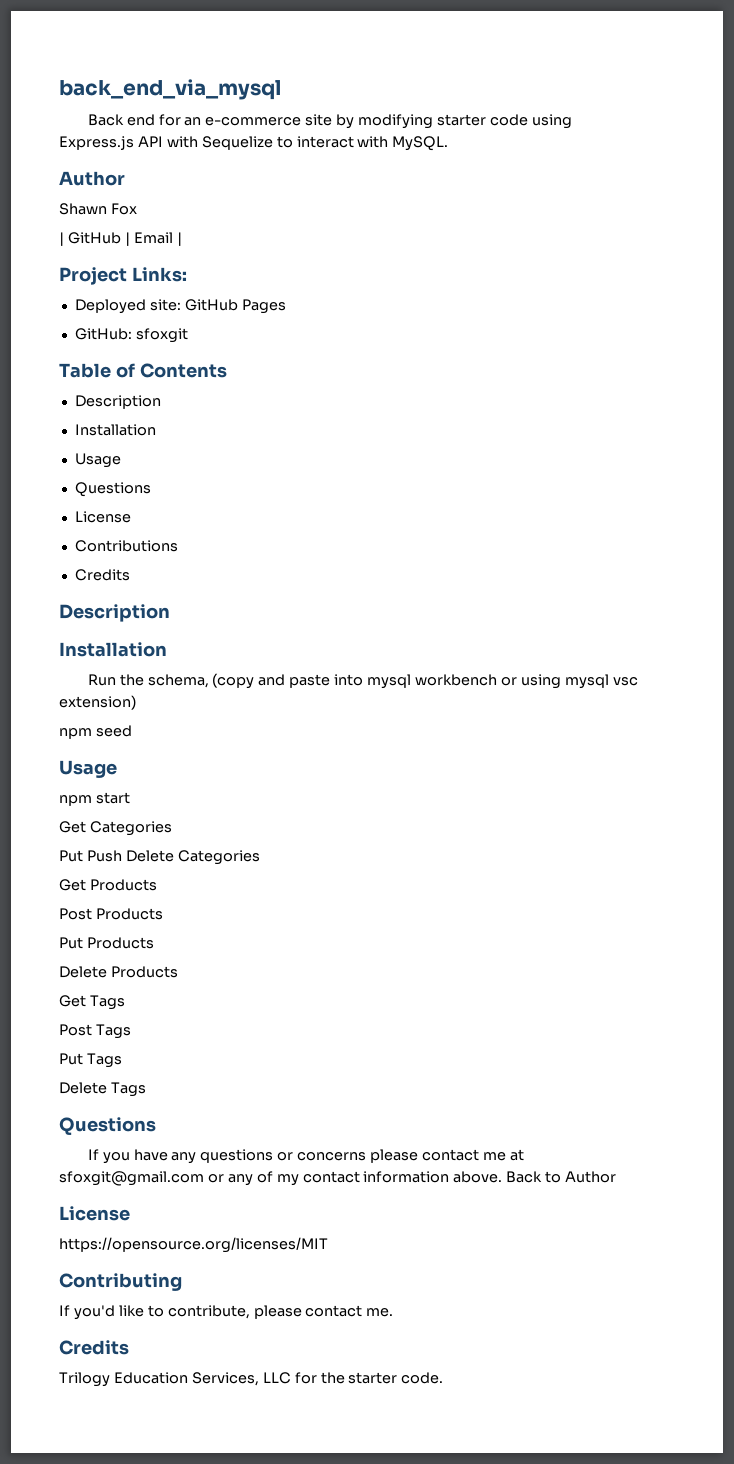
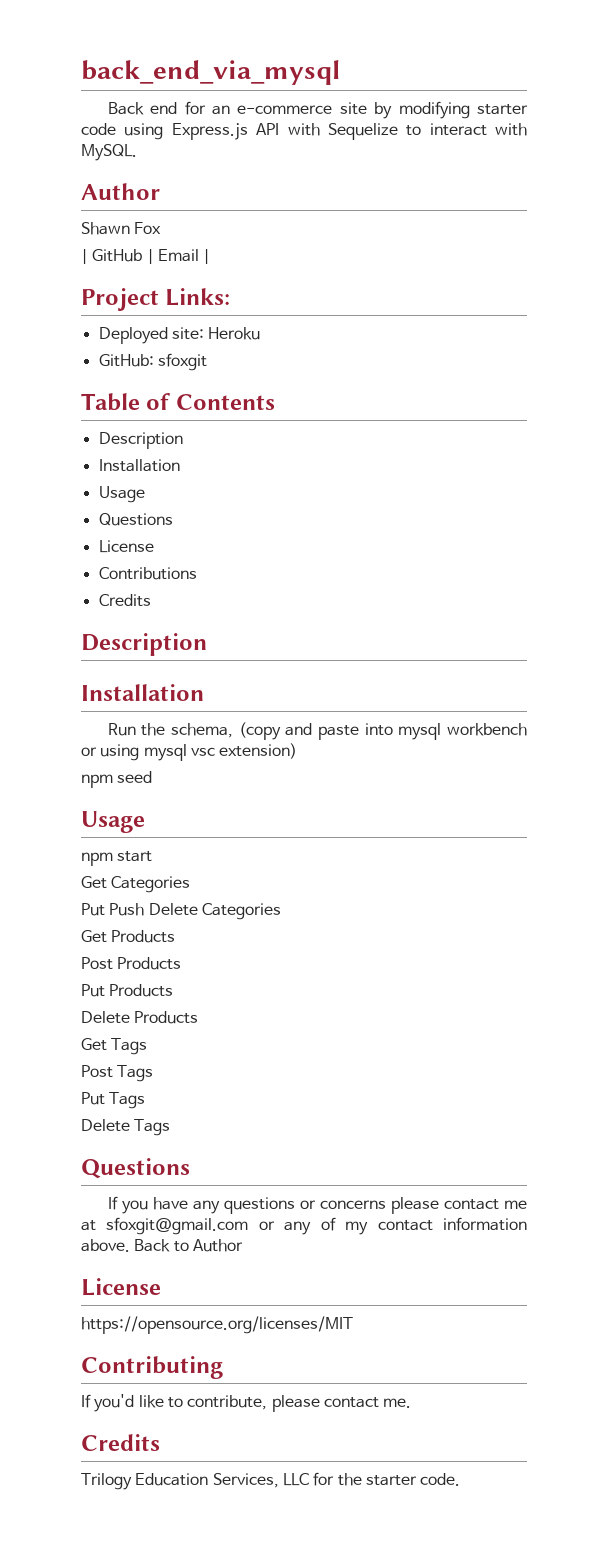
[184,299,286,314] GitHub Pages -> [208,327,261,340] Heroku

